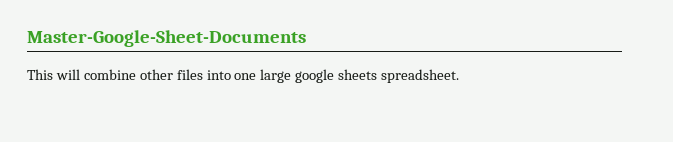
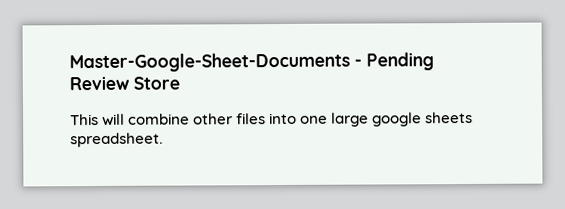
(306, 38) none -> [354,52,434,71] [69,75,180,91] - Pending Review Store

